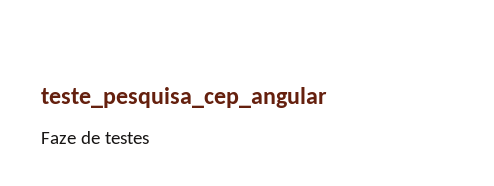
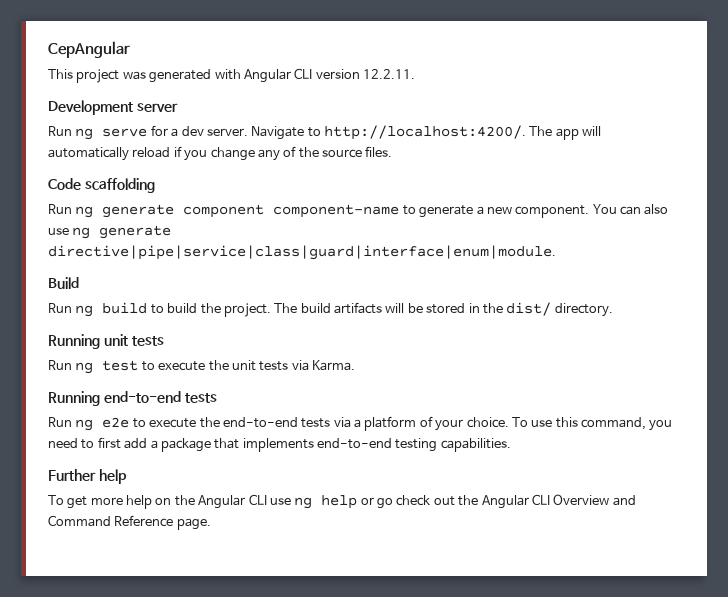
[41,87,327,108] [41,131,149,144] teste_pesquisa_cep_angular // Faze de testes -> [48,41,130,58] [48,68,415,83] [48,100,178,115] [48,125,602,140] [48,146,393,161] [48,178,155,193] [48,204,669,218] [48,225,172,239] [48,245,556,260] [48,277,79,289] [48,302,613,317] [48,334,164,349] [48,360,355,374] [48,391,217,406] [48,416,673,431] [48,437,511,452] [48,469,127,484] [48,494,636,509] [48,515,211,530] CepAngular // This project was generated with Angular CLI version 12.2.11. // Development server // Run ng serve for a dev server. Navigate to http://localhost:4200/. The app will automatically reload if you change any of the source files. // Code scaffolding // Run ng generate component component-name to generate a new component. You can also use ng generate directive|pipe|service|class|guard|interface|enum|module. // Build // Run ng build to build the project. The build artifacts will be stored in the dist/ directory. // Running unit tests // Run ng test to execute the unit tests via Karma. // Running end-to-end tests // Run ng e2e to execute the end-to-end tests via a platform of your choice. To use this command, you need to first add a package that implements end-to-end testing capabilities. // Further help // To get more help on the Angular CLI use ng help or go check out the Angular CLI Overview and Command Reference page.

